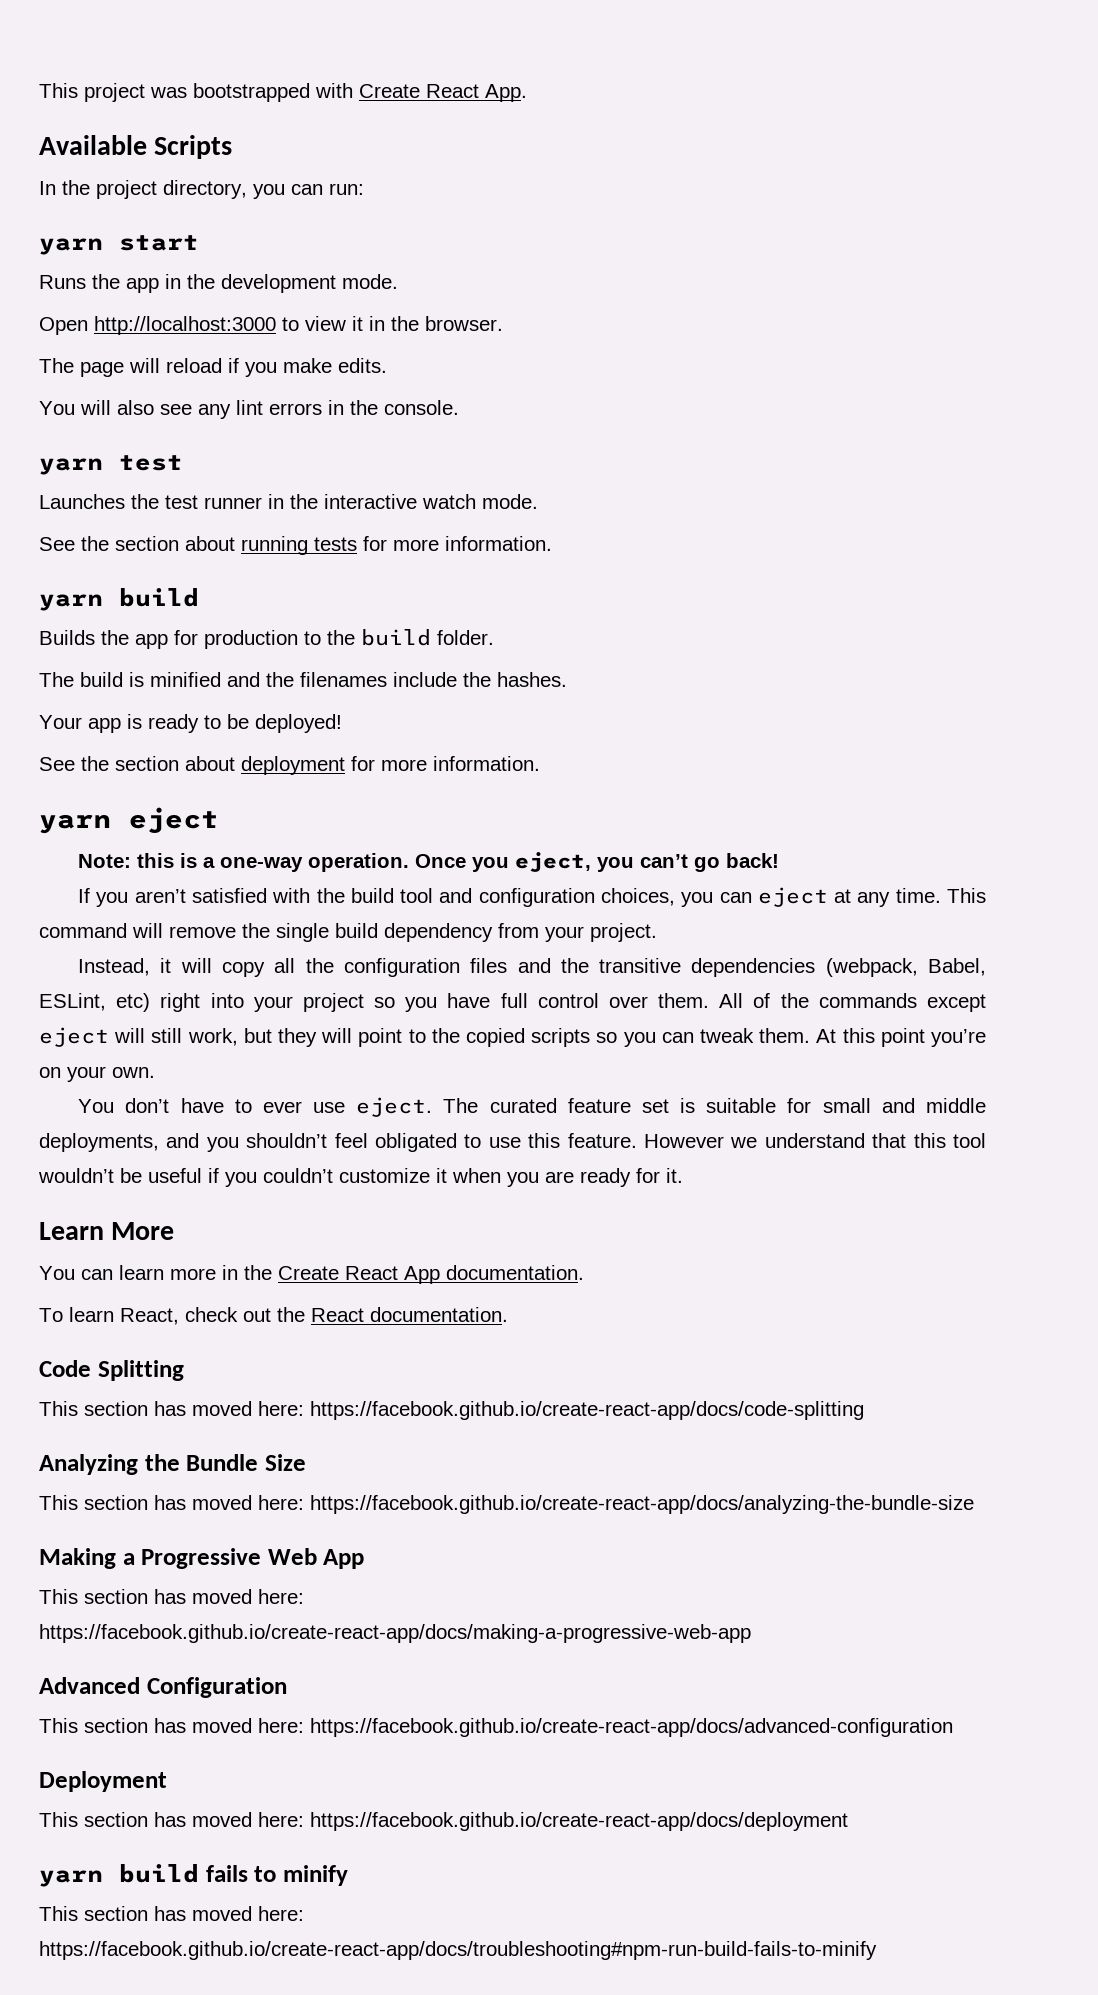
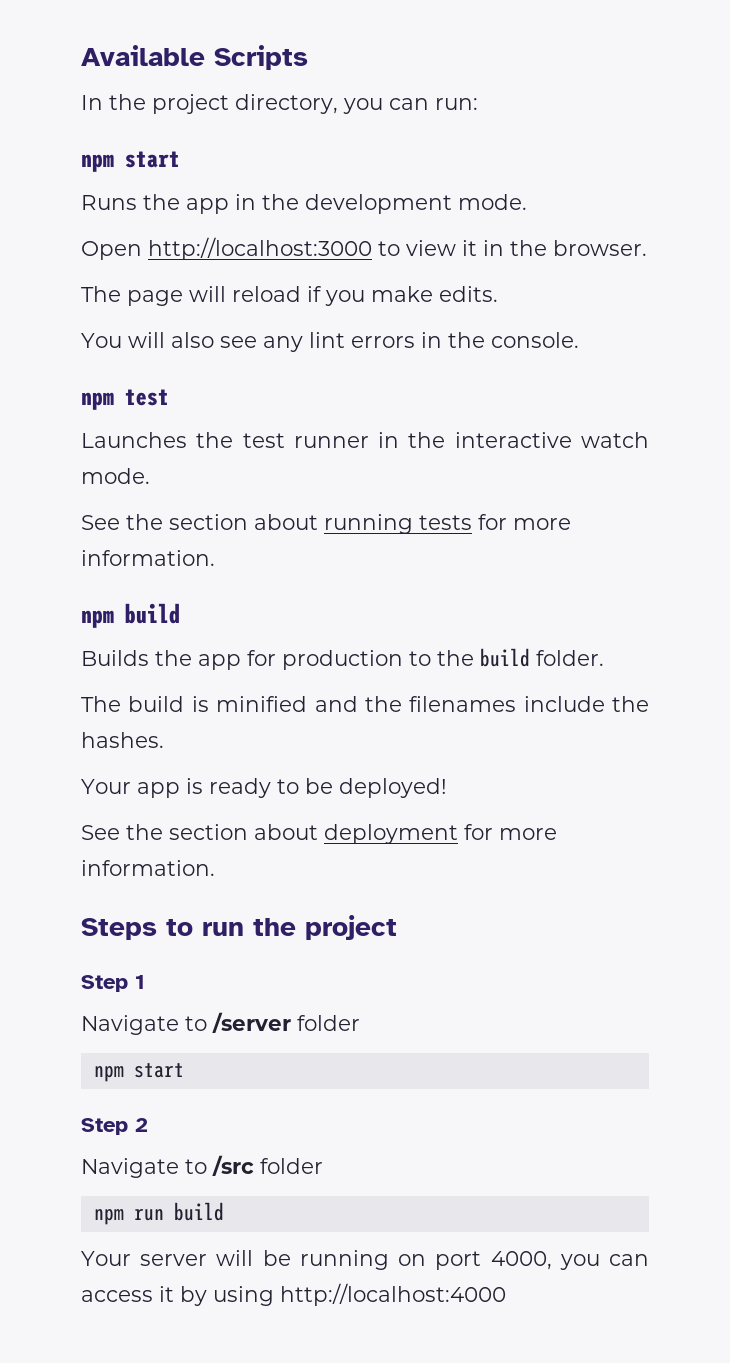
[39,83,527,102] This project was bootstrapped with Create React App. // -> (81, 55) none
[39,238,103,255] yarn -> [81,154,114,172] npm
[39,458,103,475] yarn -> [81,392,114,410] npm
[39,594,103,611] yarn -> [81,610,114,628] npm
[39,807,219,834] [78,852,780,872] [78,887,987,907] [39,923,657,942] [78,958,986,977] [39,993,986,1012] [39,1027,987,1047] [39,1066,155,1082] [78,1097,986,1117] [39,1133,986,1152] [38,1168,683,1187] [39,1222,175,1240] [39,1265,584,1284] [39,1307,508,1325] [39,1360,184,1381] [39,1401,864,1420] [39,1454,306,1475] [39,1495,974,1514] [39,1548,365,1569] [39,1589,304,1604] [39,1624,751,1643] [39,1677,287,1698] [39,1718,953,1737] [39,1771,167,1792] [39,1812,848,1831] [39,1864,348,1887] [39,1906,304,1921] [39,1941,877,1960] yarn eject // Note: this is a one-way operation. Once you eject, you can’t go back! // If you aren’t satisfied with the build tool and configuration choices, you can eject at any time. This command will remove the single build dependency from your project. // Instead, it will copy all the configuration files and the transitive dependencies (webpack, Babel, ESLint, etc) right into your project so you have full control over them. All of the commands except eject will still work, but they will point to the copied scripts so you can tweak them. At this point you’re on your own. // You don’t have to ever use eject. The curated feature set is suitable for small and middle deployments, and you shouldn’t feel obligated to use this feature. However we understand that this tool wouldn’t be useful if you couldn’t customize it when you are ready for it. // Learn More // You can learn more in the Create React App documentation. // To learn React, check out the React documentation. // Code Splitting // This section has moved here: https://facebook.github.io/create-react-app/docs/code-splitting // Analyzing the Bundle Size // This section has moved here: https://facebook.github.io/create-react-app/docs/analyzing-the-bundle-size // Making a Progressive Web App // This section has moved here: https://facebook.github.io/create-react-app/docs/making-a-progressive-web-app // Advanced Configuration // This section has moved here: https://facebook.github.io/create-react-app/docs/advanced-configuration // Deployment // This section has moved here: https://facebook.github.io/create-react-app/docs/deployment // yarn build fails to minify // This section has moved here: https://facebook.github.io/create-react-app/docs/troubleshooting#npm-run-build-fails-to-minify -> [81,915,397,940] [81,975,145,992] [81,1012,360,1035] [93,1063,184,1082] [81,1118,148,1135] [81,1155,323,1178] [93,1202,224,1225] [81,1250,649,1270] [81,1283,506,1306] Steps to run the project // Step 1 // Navigate to /server folder // npm start // Step 2 // Navigate to /src folder // npm run build // Your server will be running on port 4000, you can access it by using http://localhost:4000

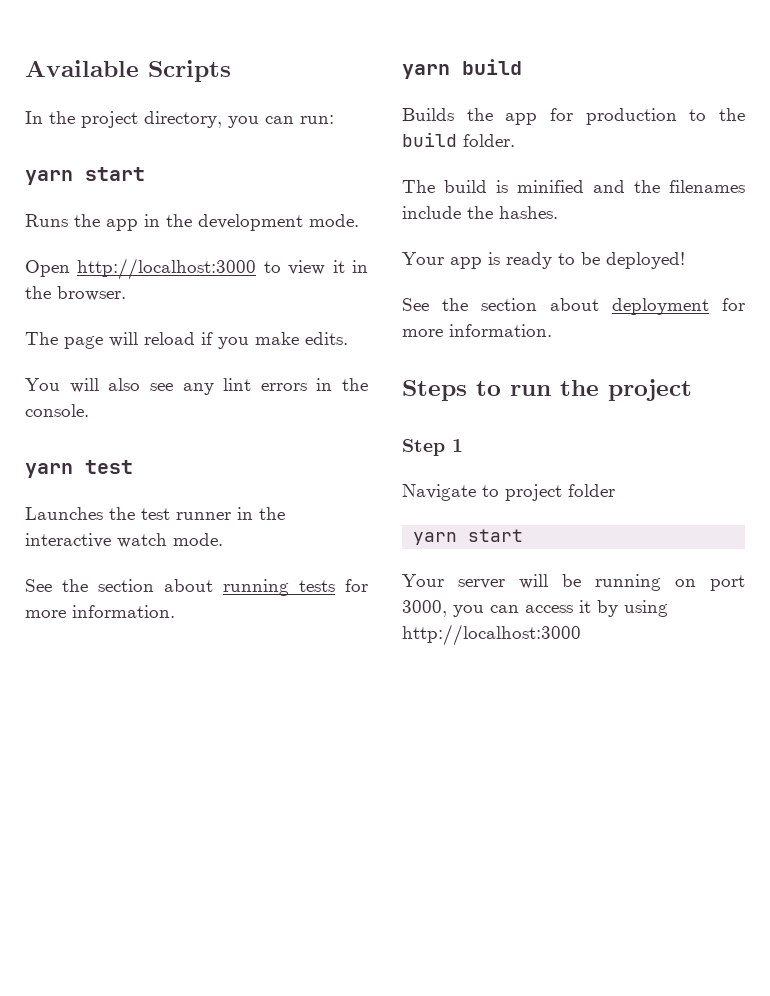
[81,154,114,172] npm -> [25,170,73,185] yarn
[81,392,114,410] npm -> [25,463,73,478] yarn
[81,610,114,628] npm -> [402,64,450,79] yarn
[212,1012,360,1033] [93,1063,184,1082] [81,1118,148,1135] [81,1155,323,1178] [93,1202,224,1225] /server folder // npm start // Step 2 // Navigate to /src folder // npm run build -> [505,484,615,501] [413,529,524,545] project folder // yarn start
[490,1251,552,1270] 4000, -> [402,600,447,617] 3000,
[280,1283,506,1306] http://localhost:4000 -> [402,624,581,646] http://localhost:3000

